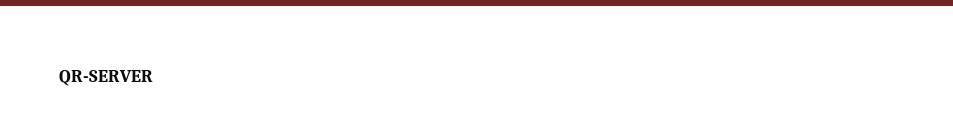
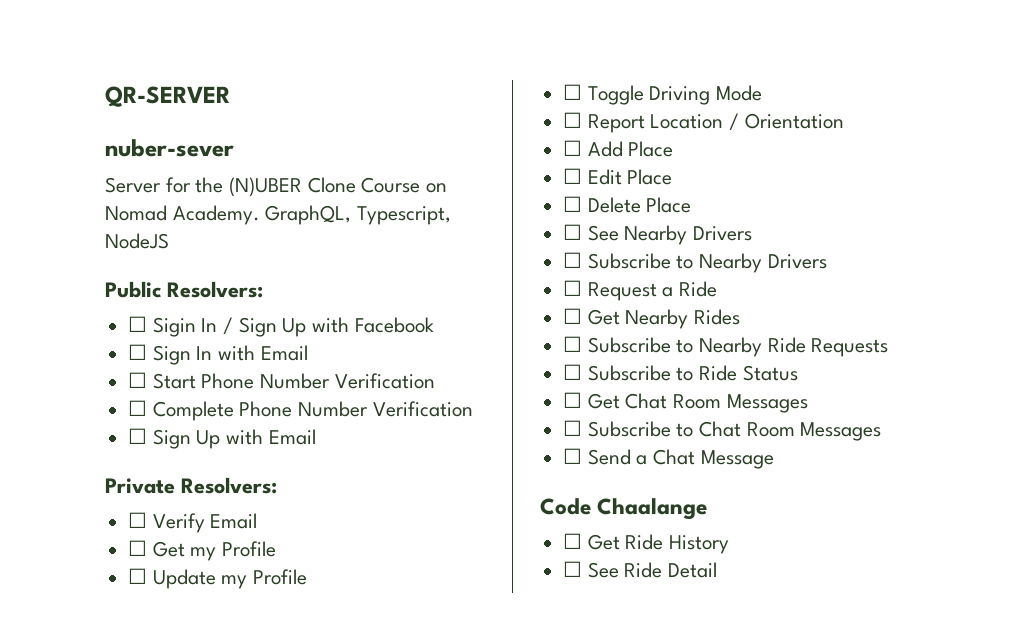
(153, 78) none -> [105,139,234,157] [105,177,448,197] [105,205,452,225] [105,233,169,249] [105,281,263,298] [128,316,434,337] [128,344,308,365] [128,372,435,389] [128,400,473,421] [128,428,316,449] [105,477,277,494] [128,512,258,533] [128,540,277,561] [128,568,308,589] [563,84,763,105] [563,112,844,133] [563,140,674,157] [563,168,673,185] [563,196,692,213] [563,224,753,245] [563,252,827,273] [563,280,718,301] [563,308,741,329] [563,336,889,357] [563,364,798,381] [563,392,808,413] [563,420,882,441] [563,448,774,469] [540,498,708,520] [563,533,730,554] [563,561,718,578] // nuber-sever // Server for the (N)UBER Clone Course on Nomad Academy. GraphQL, Typescript, NodeJS // Public Resolvers: // ☐ Sigin In / Sign Up with Facebook // ☐ Sign In with Email // ☐ Start Phone Number Verification // ☐ Complete Phone Number Verification // ☐ Sign Up with Email // Private Resolvers: // ☐ Verify Email // ☐ Get my Profile // ☐ Update my Profile // ☐ Toggle Driving Mode // ☐ Report Location / Orientation // ☐ Add Place // ☐ Edit Place // ☐ Delete Place // ☐ See Nearby Drivers // ☐ Subscribe to Nearby Drivers // ☐ Request a Ride // ☐ Get Nearby Rides // ☐ Subscribe to Nearby Ride Requests // ☐ Subscribe to Ride Status // ☐ Get Chat Room Messages // ☐ Subscribe to Chat Room Messages // ☐ Send a Chat Message // Code Chaalange // ☐ Get Ride History // ☐ See Ride Detail

